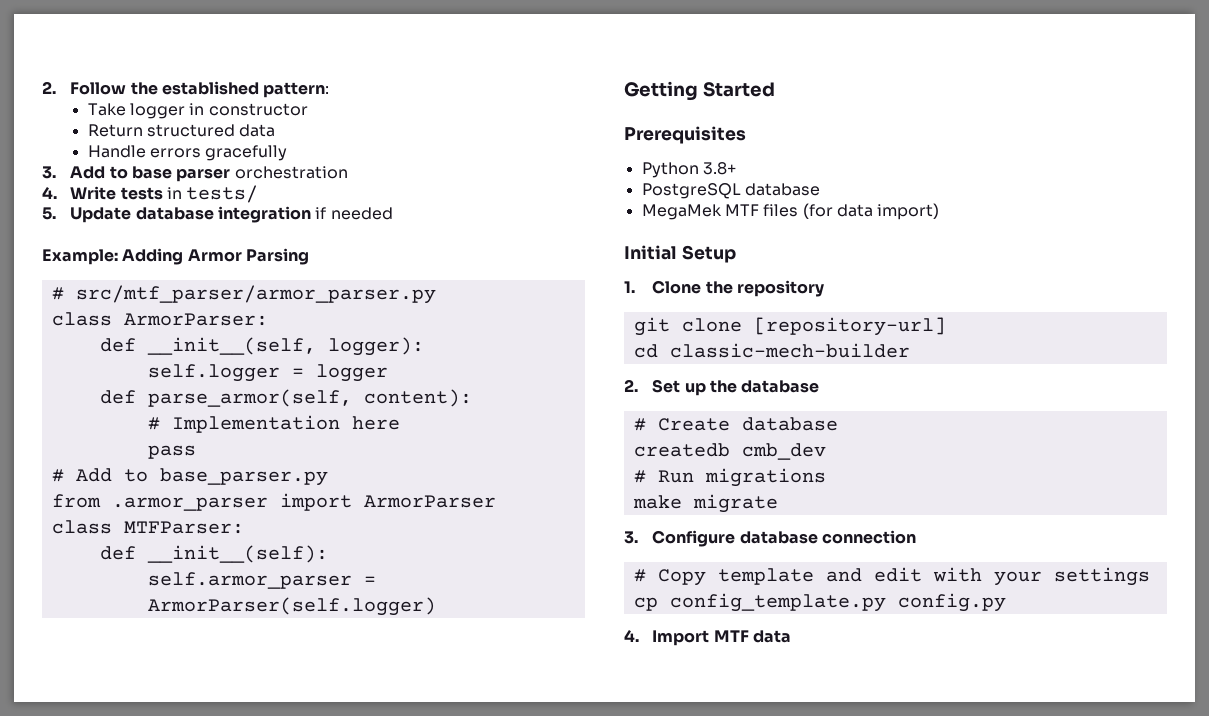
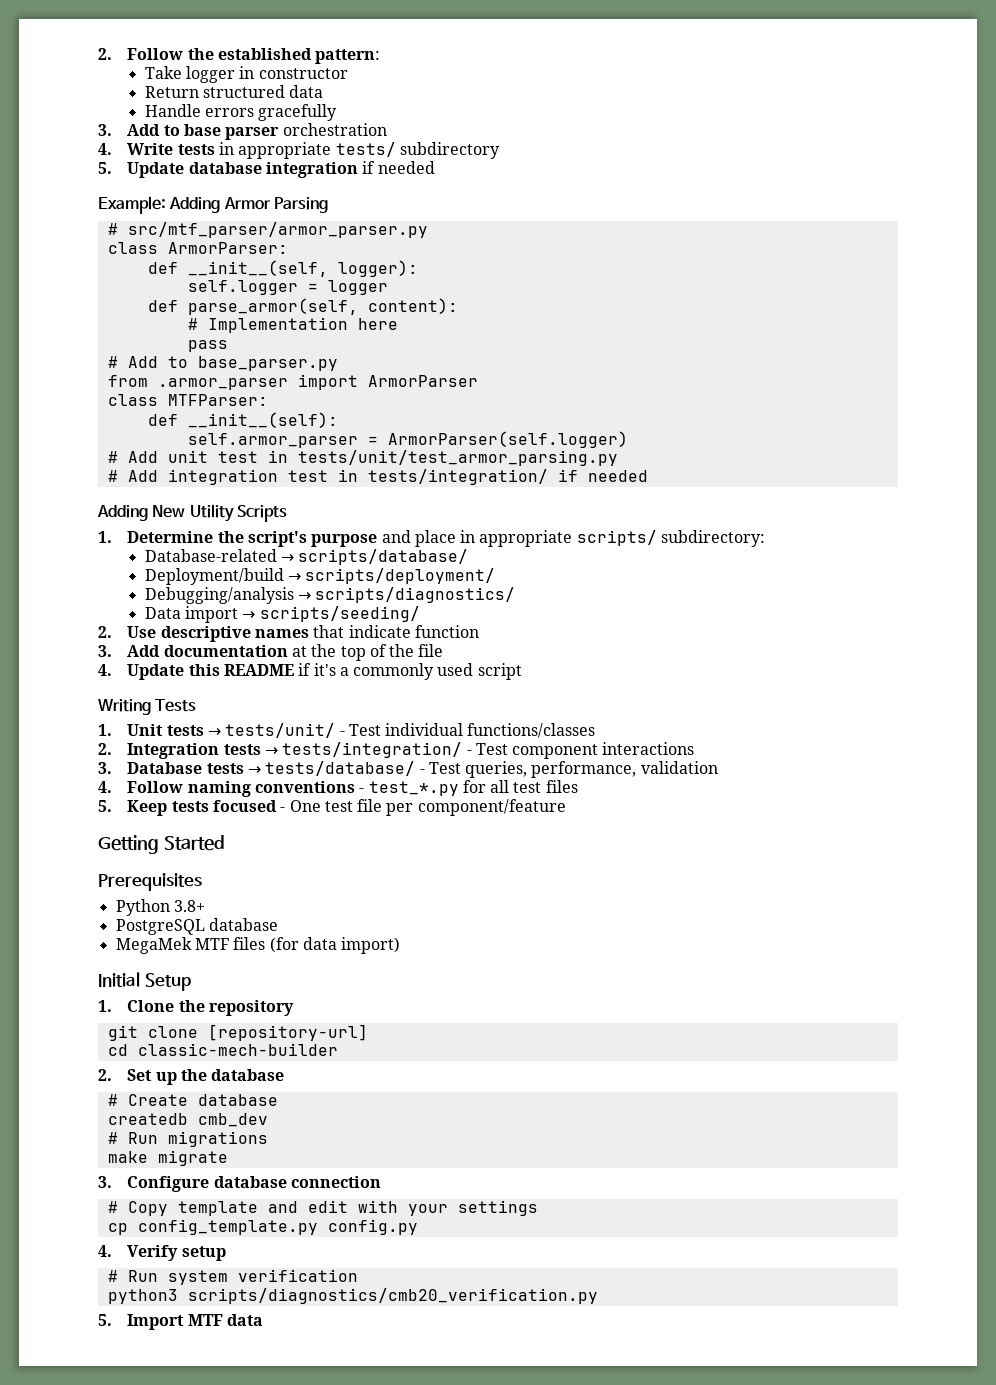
(182, 193) none -> [238,142,332,159] appropriate
(259, 194) none -> [399,142,500,159] subdirectory
(436, 606) none -> [107,450,618,466] [107,469,648,485] [97,504,287,522] [98,530,766,547] [144,549,469,565] [144,568,496,585] [144,587,516,604] [144,606,420,623] [98,625,479,642] [98,644,444,661] [98,663,522,680] [98,699,197,715] [98,723,596,738] [98,742,695,759] [98,761,718,778] [98,780,578,797] [98,799,566,816] // # Add unit test in tests/unit/test_armor_parsing.py // # Add integration test in tests/integration/ if needed // Adding New Utility Scripts // 1. Determine the script's purpose and place in appropriate scripts/ subdirectory: // Database-related → scripts/database/ // Deployment/build → scripts/deployment/ // Debugging/analysis → scripts/diagnostics/ // Data import → scripts/seeding/ // 2. Use descriptive names that indicate function // 3. Add documentation at the top of the file // 4. Update this README if it's a commonly used script // Writing Tests // 1. Unit tests → tests/unit/ - Test individual functions/classes // 2. Integration tests → tests/integration/ - Test component interactions // 3. Database tests → tests/database/ - Test queries, performance, validation // 4. Follow naming conventions - test_*.py for all test files // 5. Keep tests focused - One test file per component/feature
(639, 635) none -> [127,1245,226,1261] [107,1269,358,1285] [107,1288,598,1304] [98,1314,112,1326] Verify setup // # Run system verification // python3 scripts/diagnostics/cmb20_verification.py // 5.

